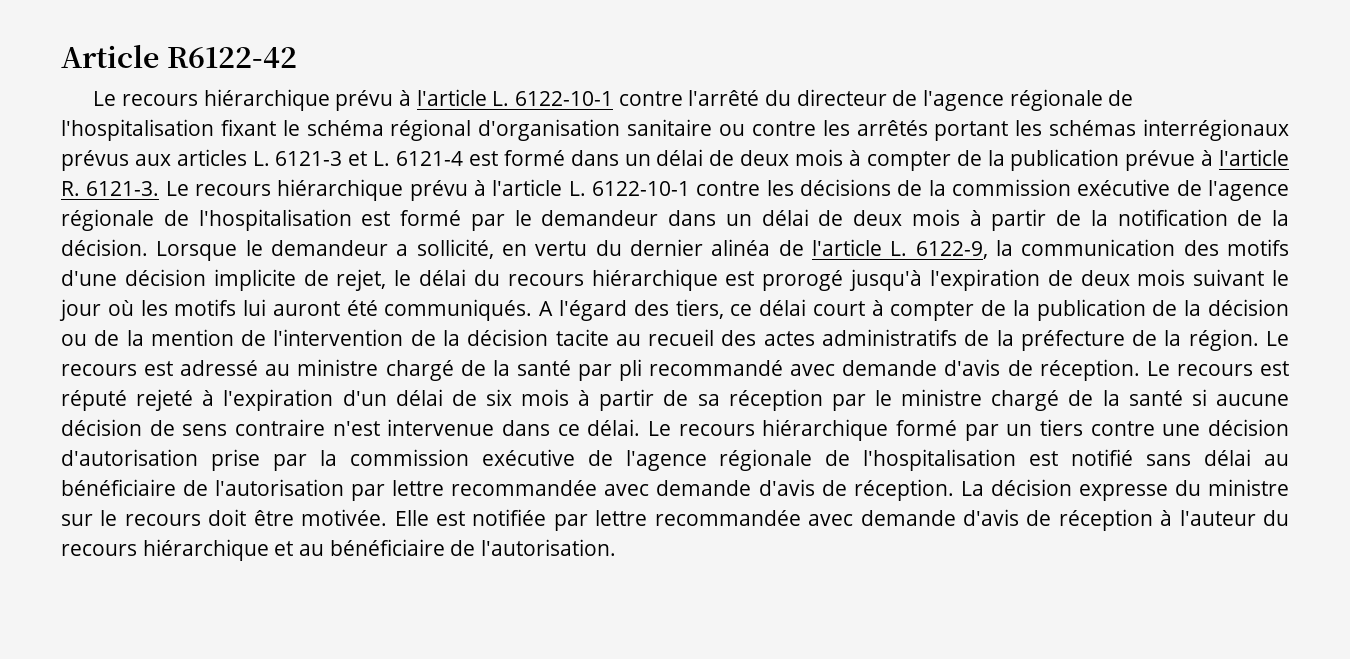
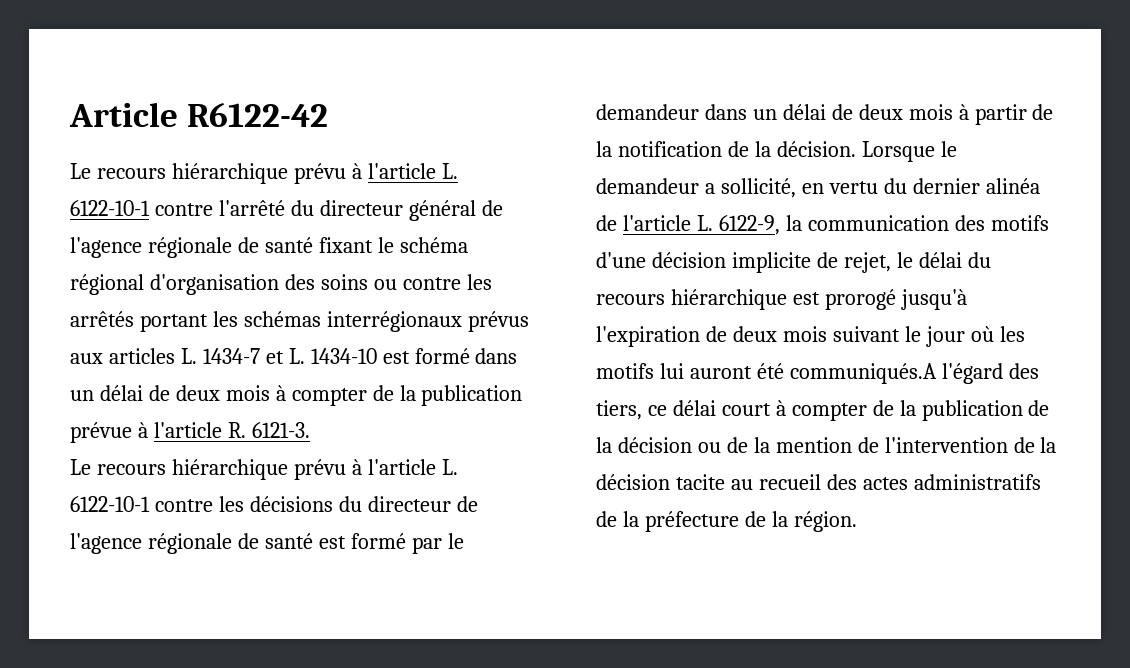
[892,89,1134,111] [61,119,214,141] de l'agence régionale de l'hospitalisation -> [408,200,503,221] [70,237,313,258] général de l'agence régionale de santé
[627,119,713,136] sanitaire -> [284,274,368,290] des soins
[275,151,343,166] 6121-3 -> [202,348,260,364] 1434-7
[396,151,464,166] 6121-4 -> [310,348,377,364] 1434-10
(160, 188) none -> (310, 430) //
[897,179,1290,201] [61,209,352,231] de la commission exécutive de l'agence régionale de l'hospitalisation -> [338,496,478,512] [70,533,313,554] du directeur de l'agence régionale de santé
[384,299,554,321] communiqués. A -> [789,363,937,384] communiqués.A
[1266,331,1289,346] [61,359,1290,381] [61,389,1289,411] [61,419,1289,441] [61,449,1290,471] [61,479,1289,501] [61,509,1289,531] [61,539,617,561] Le recours est adressé au ministre chargé de la santé par pli recommandé avec demande d'avis de réception. Le recours est réputé rejeté à l'expiration d'un délai de six mois à partir de sa réception par le ministre chargé de la santé si aucune décision de sens contraire n'est intervenue dans ce délai. Le recours hiérarchique formé par un tiers contre une décision d'autorisation prise par la commission exécutive de l'agence régionale de l'hospitalisation est notifié sans délai au bénéficiaire de l'autorisation par lettre recommandée avec demande d'avis de réception. La décision expresse du ministre sur le recours doit être motivée. Elle est notifiée par lettre recommandée avec demande d'avis de réception à l'auteur du recours hiérarchique et au bénéficiaire de l'autorisation. -> (857, 521) none

